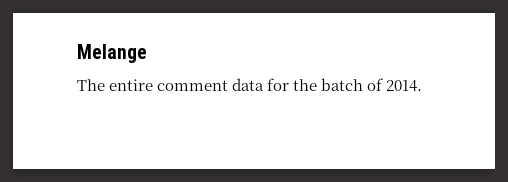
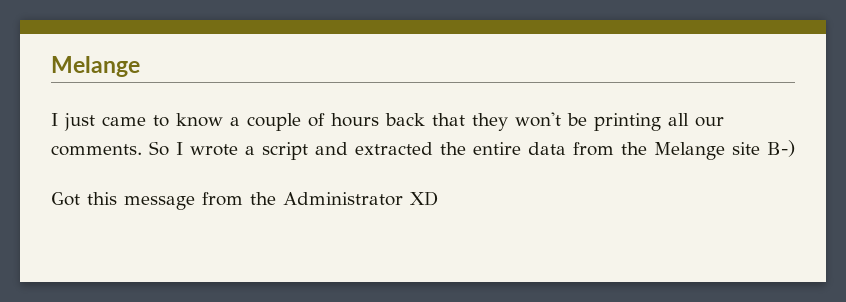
[77,78,423,92] The entire comment data for the batch of 2014. -> [51,112,724,131] [51,140,795,160] [51,191,438,210] I just came to know a couple of hours back that they won't be printing all our comments. So I wrote a script and extracted the entire data from the Melange site B-) // Got this message from the Administrator XD

